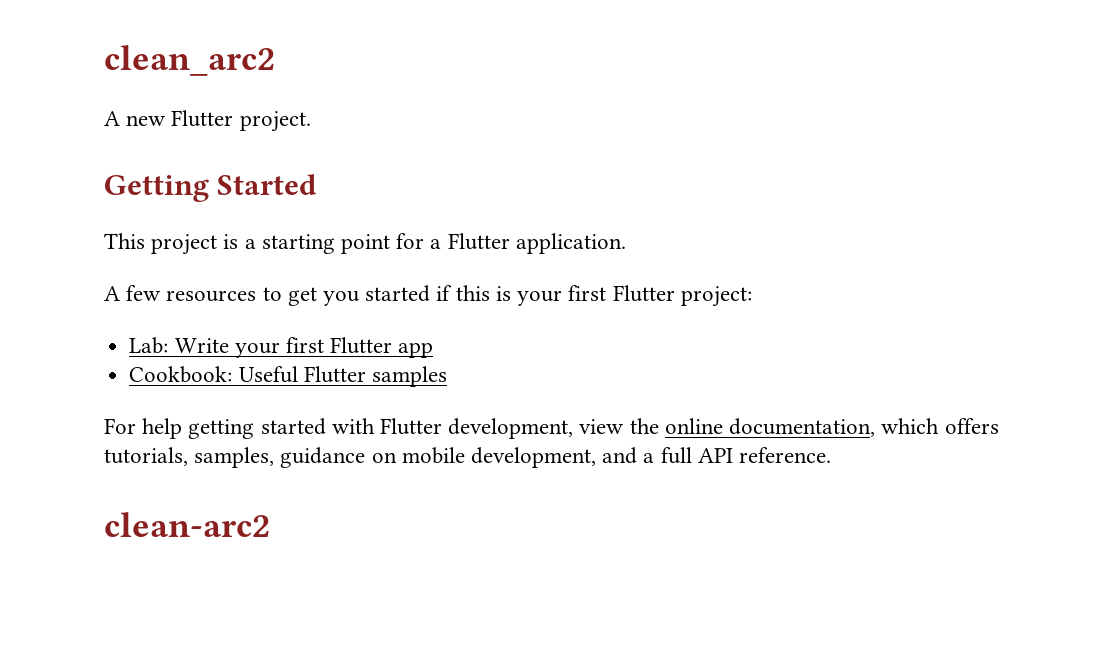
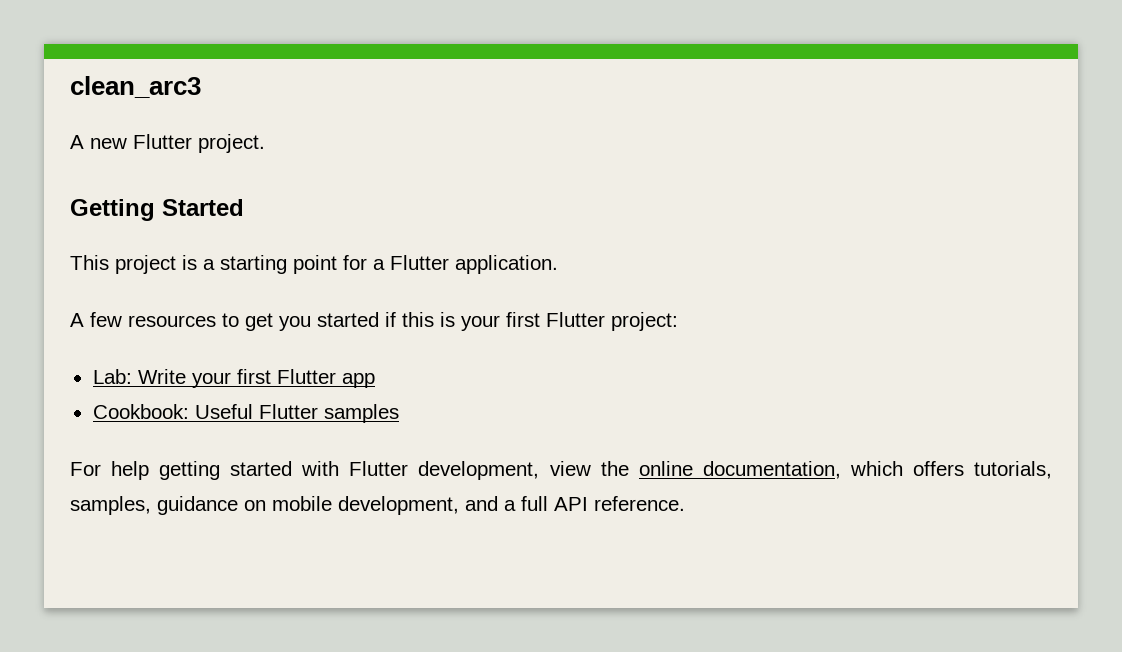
[104,45,276,76] clean_arc2 -> [70,76,201,98] clean_arc3
[104,512,271,537] // clean-arc2 -> (685, 503) none

